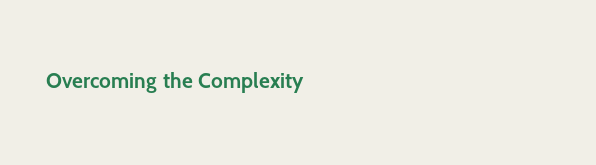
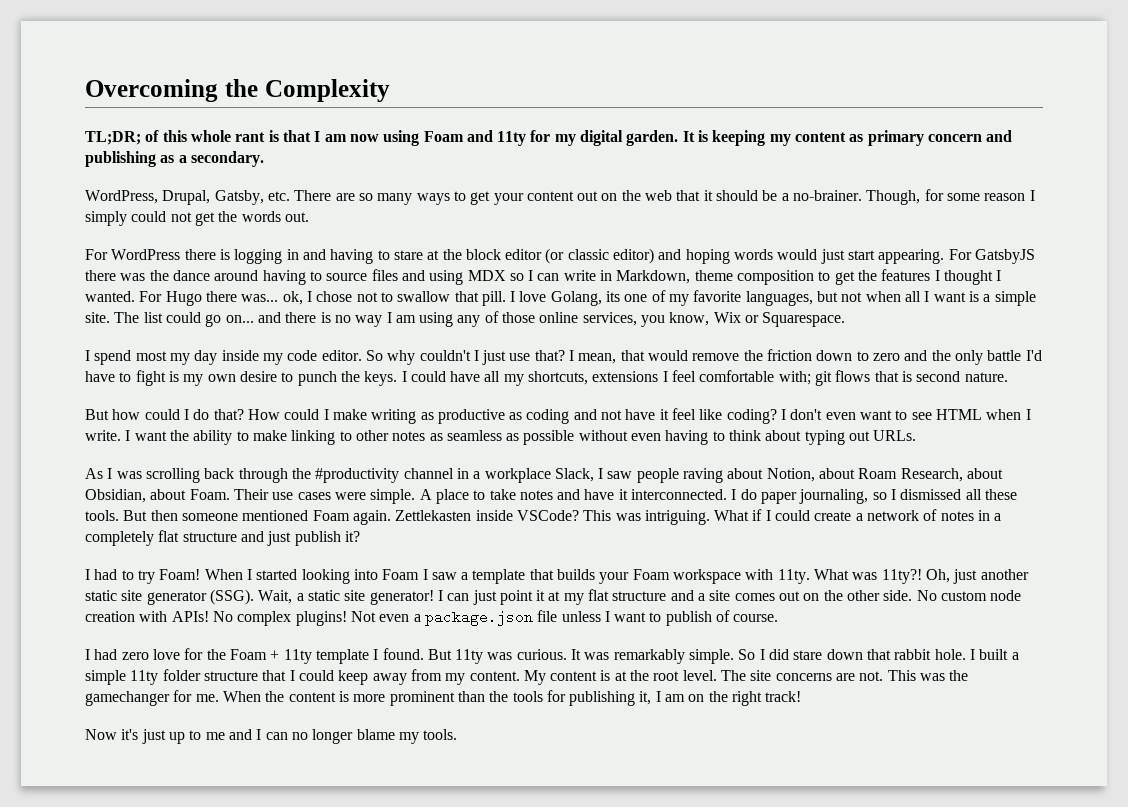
(305, 82) none -> [85,130,1013,146] [85,151,264,167] [85,189,1035,205] [85,211,309,226] [85,248,1036,264] [85,269,1002,285] [85,290,1036,306] [85,311,846,327] [85,349,1042,365] [85,370,1008,386] [85,408,1031,424] [85,430,917,445] [85,468,1004,483] [85,489,1018,504] [85,509,1002,525] [85,530,360,546] [85,569,1029,584] [85,589,1022,605] [85,610,779,626] [85,648,1019,664] [85,669,969,685] [85,690,802,706] [85,729,458,744] // TL;DR; of this whole rant is that I am now using Foam and 11ty for my digital garden. It is keeping my content as primary concern and publishing as a secondary. // WordPress, Drupal, Gatsby, etc. There are so many ways to get your content out on the web that it should be a no-brainer. Though, for some reason I simply could not get the words out. // For WordPress there is logging in and having to stare at the block editor (or classic editor) and hoping words would just start appearing. For GatsbyJS there was the dance around having to source files and using MDX so I can write in Markdown, theme composition to get the features I thought I wanted. For Hugo there was... ok, I chose not to swallow that pill. I love Golang, its one of my favorite languages, but not when all I want is a simple site. The list could go on... and there is no way I am using any of those online services, you know, Wix or Squarespace. // I spend most my day inside my code editor. So why couldn't I just use that? I mean, that would remove the friction down to zero and the only battle I'd have to fight is my own desire to punch the keys. I could have all my shortcuts, extensions I feel comfortable with; git flows that is second nature. // But how could I do that? How could I make writing as productive as coding and not have it feel like coding? I don't even want to see HTML when I write. I want the ability to make linking to other notes as seamless as possible without even having to think about typing out URLs. // As I was scrolling back through the #productivity channel in a workplace Slack, I saw people raving about Notion, about Roam Research, about Obsidian, about Foam. Their use cases were simple. A place to take notes and have it interconnected. I do paper journaling, so I dismissed all these tools. But then someone mentioned Foam again. Zettlekasten inside VSCode? This was intriguing. What if I could create a network of notes in a completely flat structure and just publish it? // I had to try Foam! When I started looking into Foam I saw a template that builds your Foam workspace with 11ty. What was 11ty?! Oh, just another static site generator (SSG). Wait, a static site generator! I can just point it at my flat structure and a site comes out on the other side. No custom node creation with APIs! No complex plugins! Not even a package.json file unless I want to publish of course. // I had zero love for the Foam + 11ty template I found. But 11ty was curious. It was remarkably simple. So I did stare down that rabbit hole. I built a simple 11ty folder structure that I could keep away from my content. My content is at the root level. The site concerns are not. This was the gamechanger for me. When the content is more prominent than the tools for publishing it, I am on the right track! // Now it's just up to me and I can no longer blame my tools.

